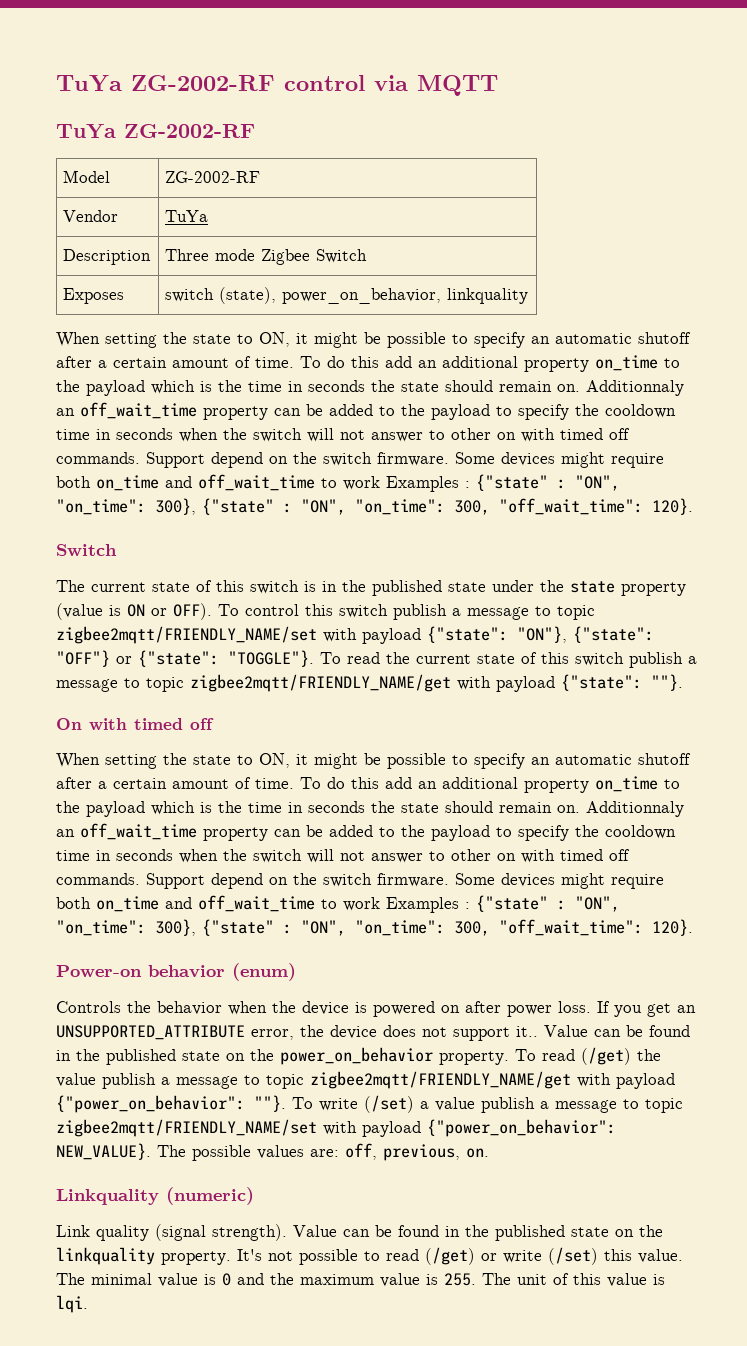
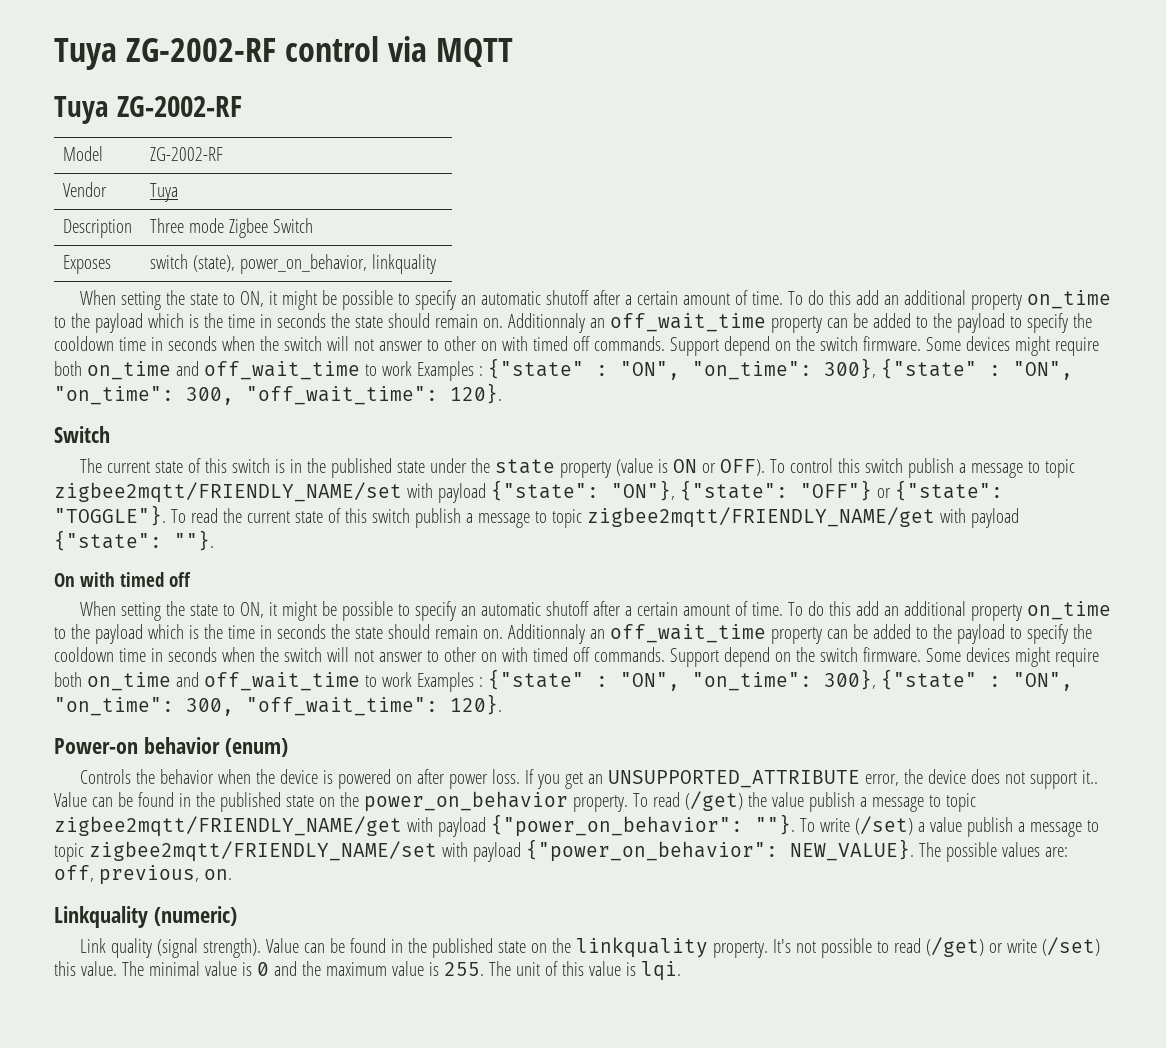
[56,75,122,92] TuYa -> [54,38,117,70] Tuya
[56,124,116,139] TuYa -> [54,96,109,124] Tuya
[165,210,209,222] TuYa -> [149,183,178,202] Tuya

